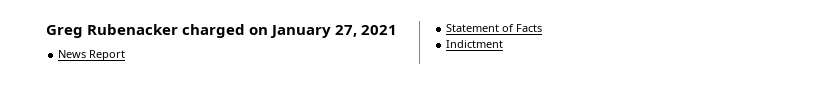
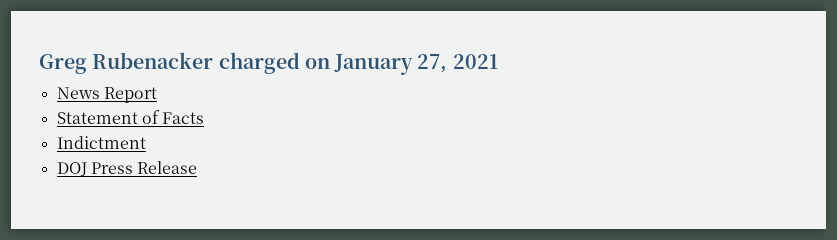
(504, 44) none -> [56,161,198,177] // DOJ Press Release

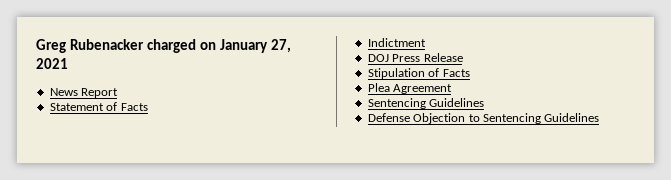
(198, 167) none -> [367,68,470,79] [367,83,453,94] [367,98,485,109] [367,113,600,124] // Stipulation of Facts // Plea Agreement // Sentencing Guidelines // Defense Objection to Sentencing Guidelines

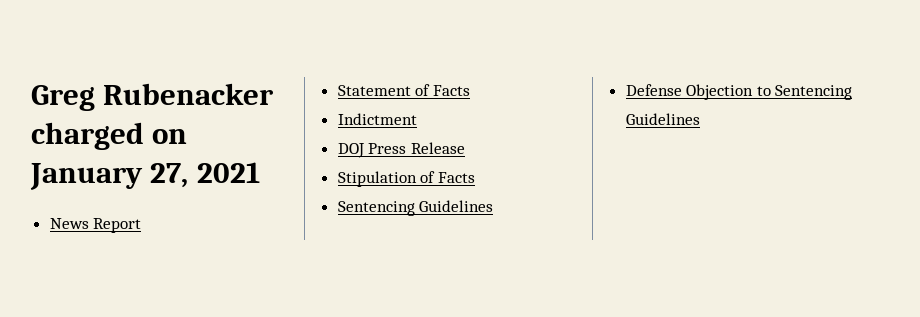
[367,83,453,94] // Plea Agreement -> (475, 177) none

